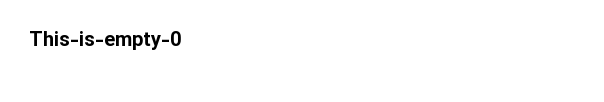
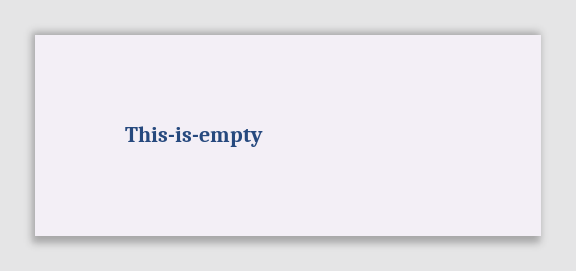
[29,31,181,50] This-is-empty-0 -> [125,126,263,147] This-is-empty

